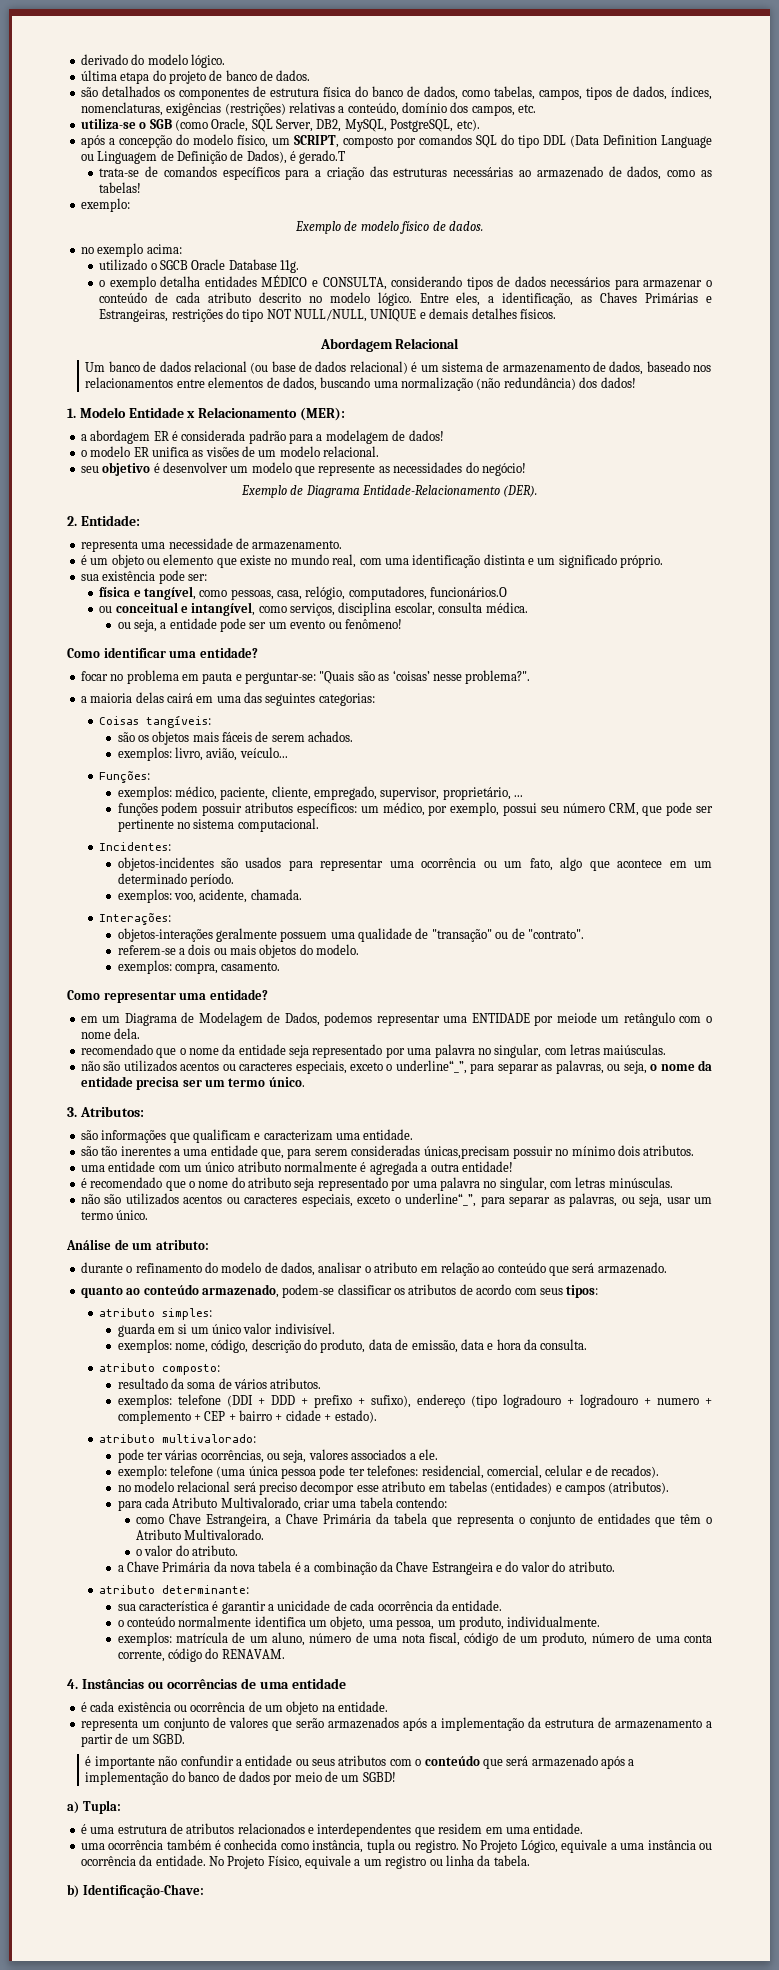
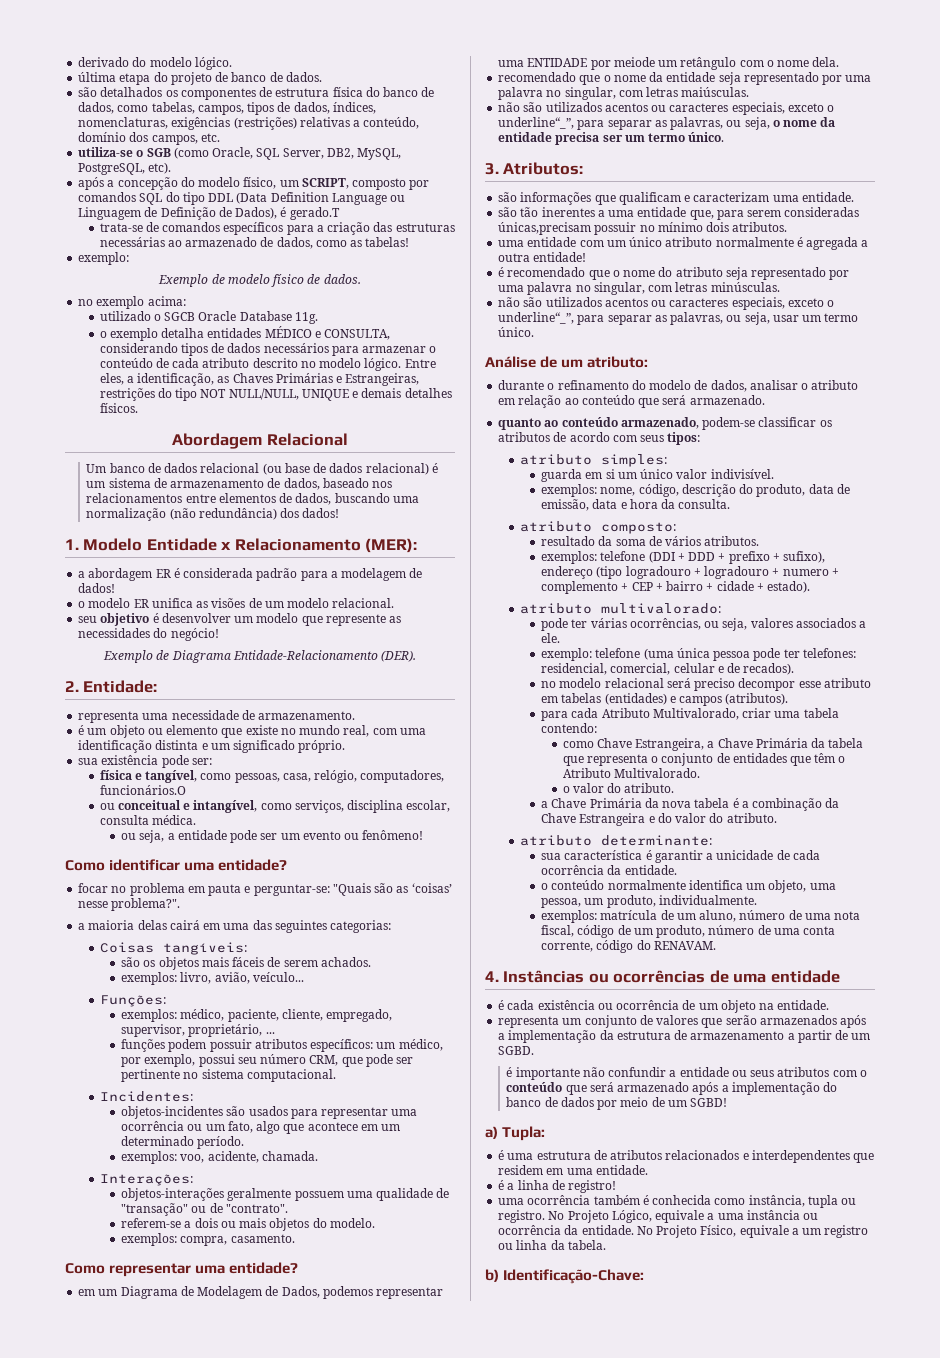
(584, 1828) none -> [498,1180,617,1193] // é a linha de registro!

